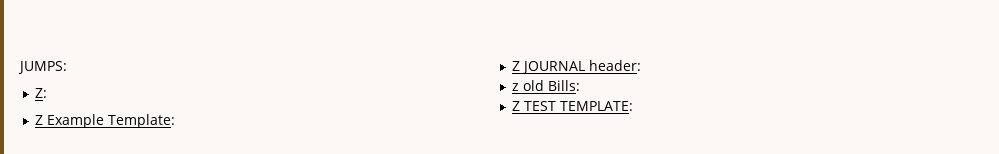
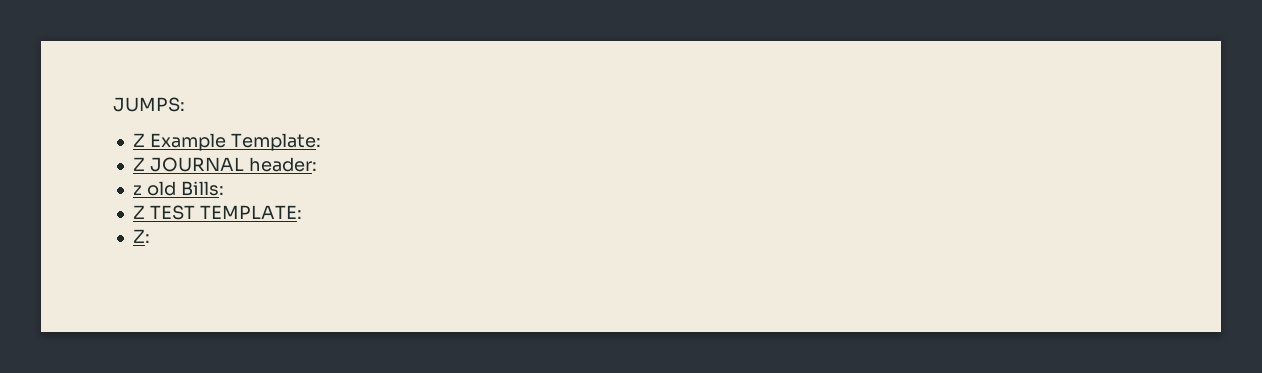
[34,88,47,98] // Z: -> (185, 104) none
(633, 106) none -> [132,229,150,243] // Z:

